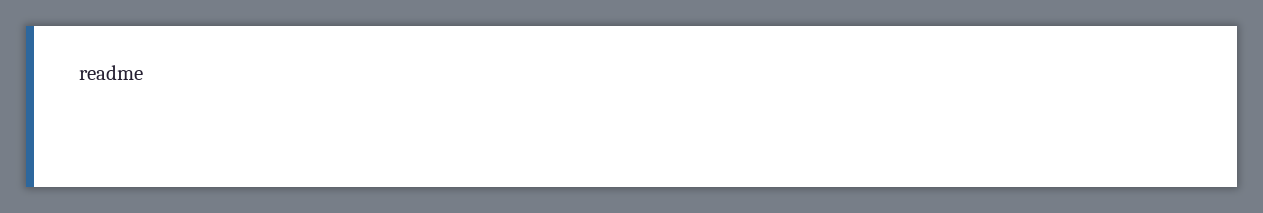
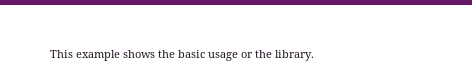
[79,65,143,80] readme -> [50,50,314,61] This example shows the basic usage or the library.

